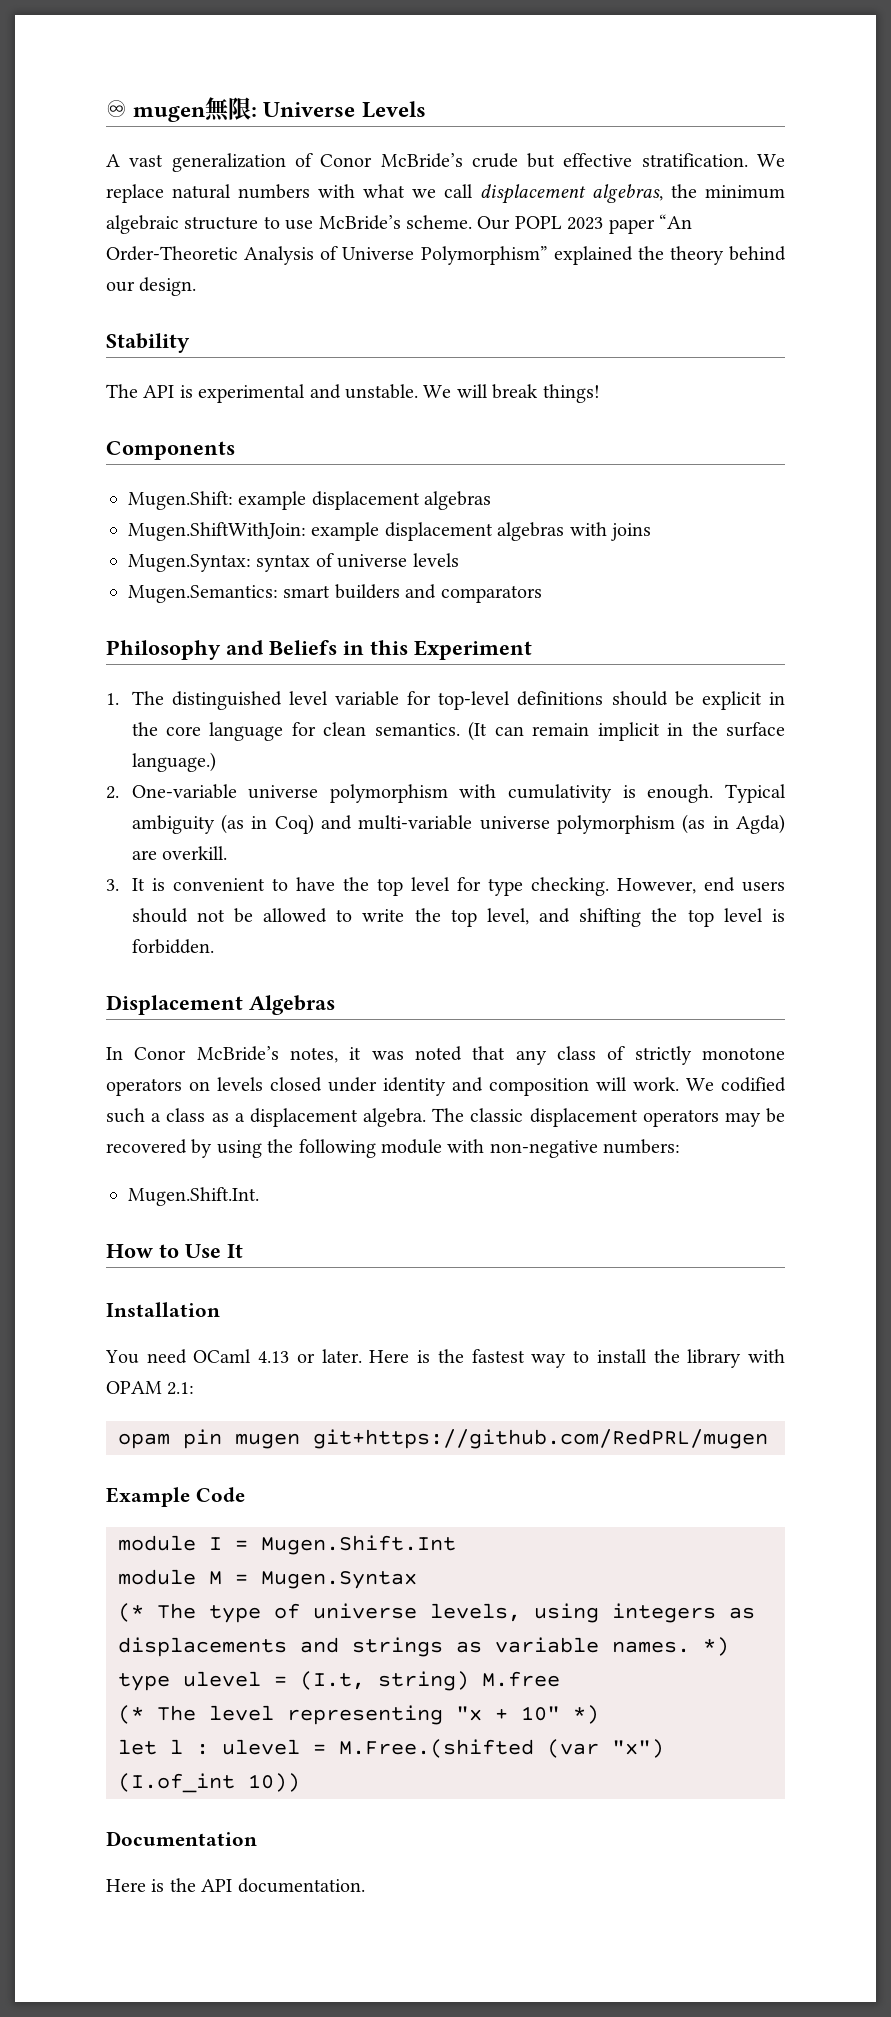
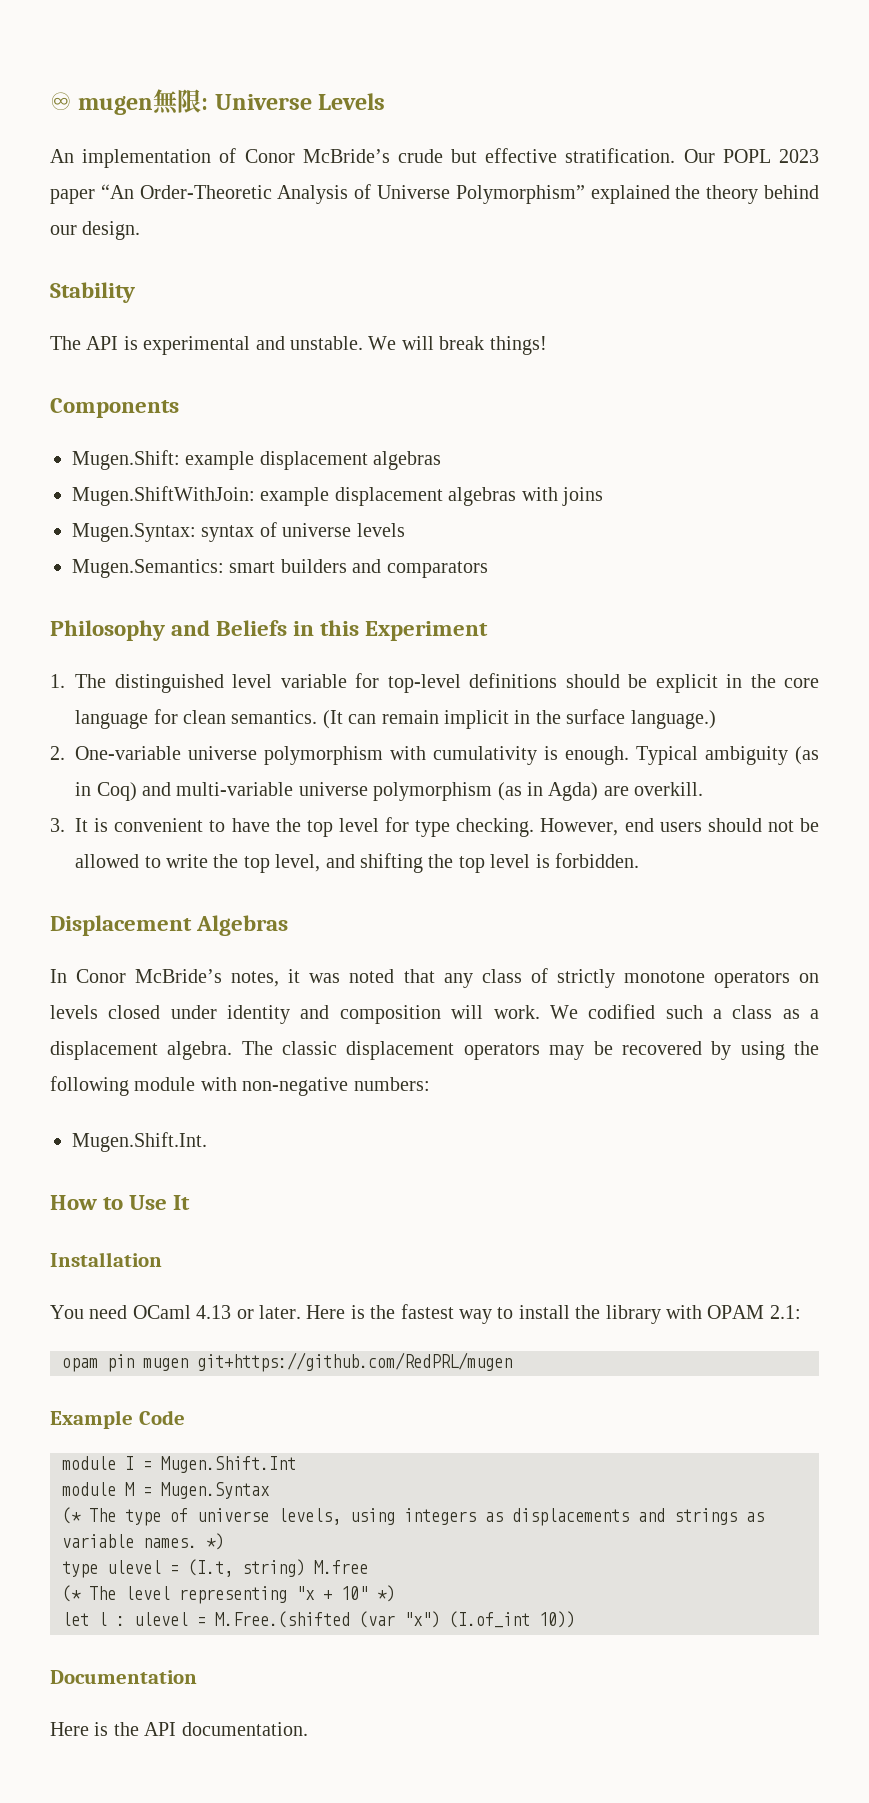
[106,153,286,172] A vast generalization -> [50,149,212,168] An implementation
[757,154,785,167] [106,184,785,204] [106,215,472,234] We replace natural numbers with what we call displacement algebras, the minimum algebraic structure to use McBride’s scheme. -> (676, 155) none

